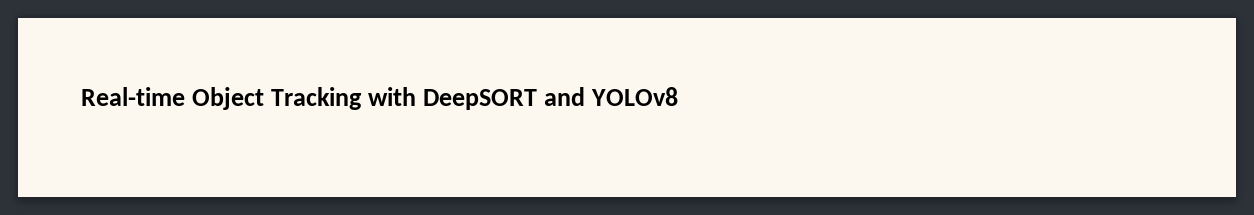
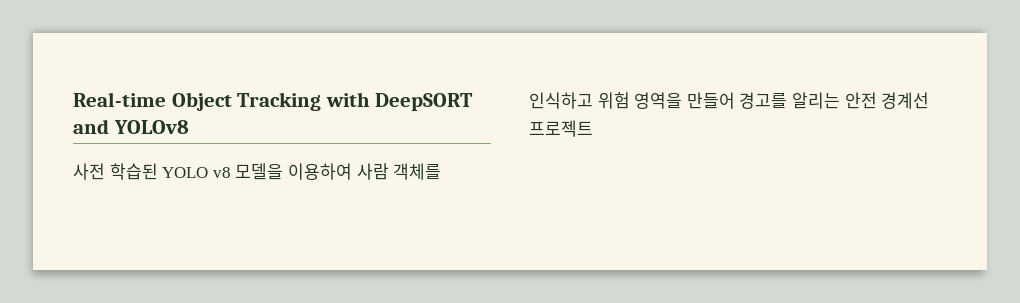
(679, 96) none -> [73,163,442,180] [529,92,930,109] [529,120,593,137] // 사전 학습된 YOLO v8 모델을 이용하여 사람 객체를 인식하고 위험 영역을 만들어 경고를 알리는 안전 경계선 프로젝트

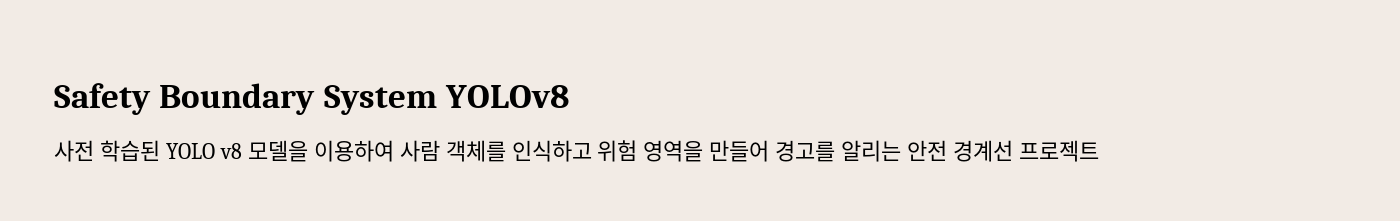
[73,92,474,111] [73,119,109,134] Real-time Object Tracking with DeepSORT and -> [54,83,437,115] Safety Boundary System

